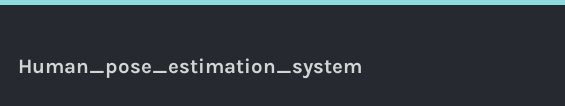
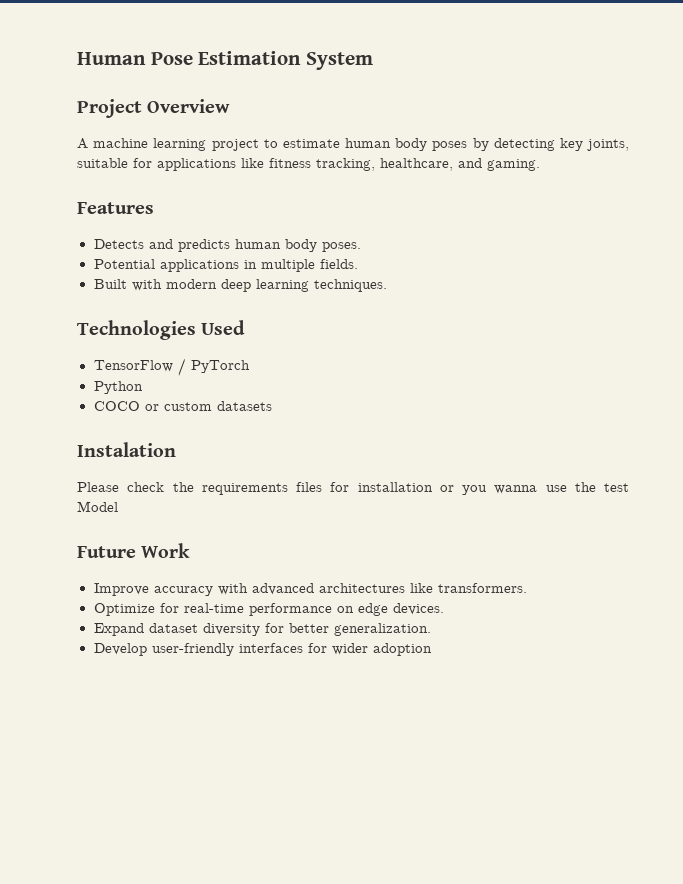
[18,58,362,79] Human_pose_estimation_system -> [77,51,374,70] [77,99,231,118] [77,138,630,151] [77,158,540,171] [77,202,154,214] [93,239,361,252] [93,259,358,272] [93,279,387,292] [77,320,246,340] [93,358,250,376] [93,381,143,394] [93,401,272,411] [77,442,176,457] [77,482,629,495] [77,501,118,512] [77,543,191,558] [93,583,527,596] [93,603,444,616] [93,623,431,636] [93,643,432,656] Human Pose Estimation System // Project Overview // A machine learning project to estimate human body poses by detecting key joints, suitable for applications like fitness tracking, healthcare, and gaming. // Features // Detects and predicts human body poses. // Potential applications in multiple fields. // Built with modern deep learning techniques. // Technologies Used // TensorFlow / PyTorch // Python // COCO or custom datasets // Instalation // Please check the requirements files for installation or you wanna use the test Model // Future Work // Improve accuracy with advanced architectures like transformers. // Optimize for real-time performance on edge devices. // Expand dataset diversity for better generalization. // Develop user-friendly interfaces for wider adoption

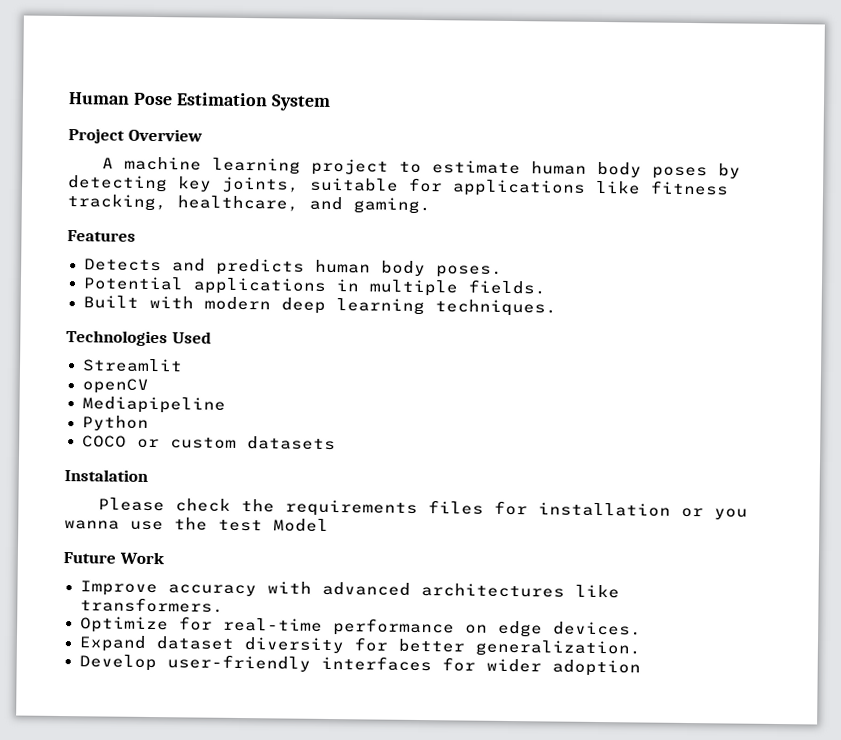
[93,358,250,376] TensorFlow / PyTorch -> [81,358,183,373] [81,378,149,394] [81,396,226,414] Streamlit // openCV // Mediapipeline

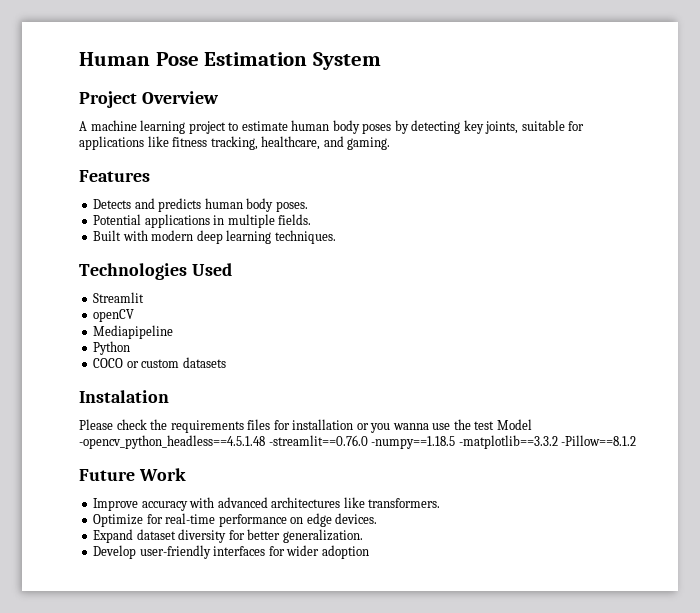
(329, 525) none -> [79,435,637,449] -opencv_python_headless==4.5.1.48 -streamlit==0.76.0 -numpy==1.18.5 -matplotlib==3.3.2 -Pillow==8.1.2

